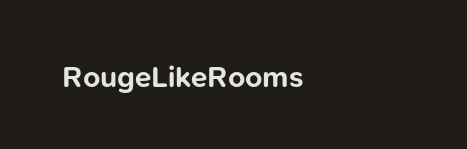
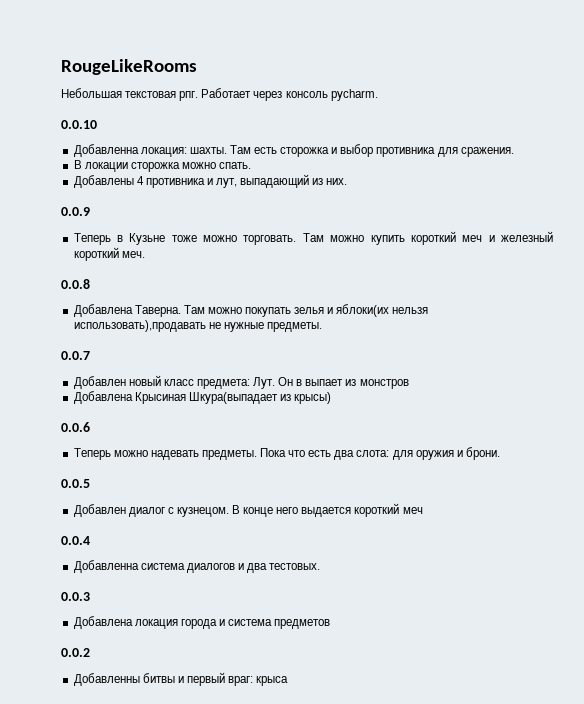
(303, 79) none -> [61,88,378,101] [61,120,97,129] [73,144,514,157] [73,160,252,172] [73,174,348,188] [61,207,90,216] [73,231,554,245] [73,247,145,261] [61,279,90,289] [73,304,429,317] [73,320,322,332] [61,351,90,360] [73,375,409,389] [73,391,332,404] [61,422,90,432] [73,447,500,460] [61,479,90,488] [73,503,423,517] [61,536,90,545] [73,560,321,573] [61,592,90,601] [73,616,331,629] [61,648,90,657] [73,672,289,686] // Небольшая текстовая рпг. Работает через консоль pycharm. // 0.0.10 // Добавленна локация: шахты. Там есть сторожка и выбор противника для сражения. // В локации сторожка можно спать. // Добавлены 4 противника и лут, выпадающий из них. // 0.0.9 // Теперь в Кузьне тоже можно торговать. Там можно купить короткий меч и железный короткий меч. // 0.0.8 // Добавлена Таверна. Там можно покупать зелья и яблоки(их нельзя использовать),продавать не нужные предметы. // 0.0.7 // Добавлен новый класс предмета: Лут. Он в выпает из монстров // Добавлена Крысиная Шкура(выпадает из крысы) // 0.0.6 // Теперь можно надевать предметы. Пока что есть два слота: для оружия и брони. // 0.0.5 // Добавлен диалог с кузнецом. В конце него выдается короткий меч // 0.0.4 // Добавленна система диалогов и два тестовых. // 0.0.3 // Добавлена локация города и система предметов // 0.0.2 // Добавленны битвы и первый враг: крыса

